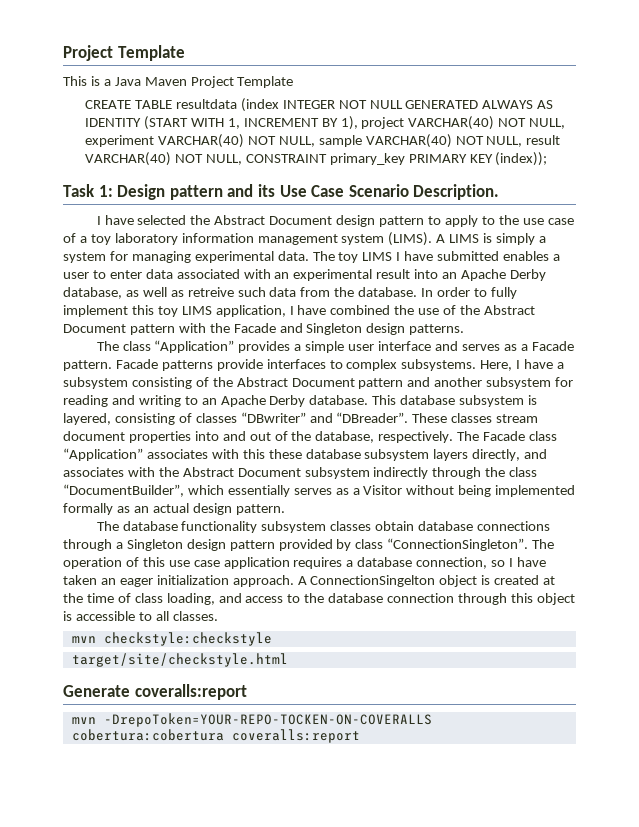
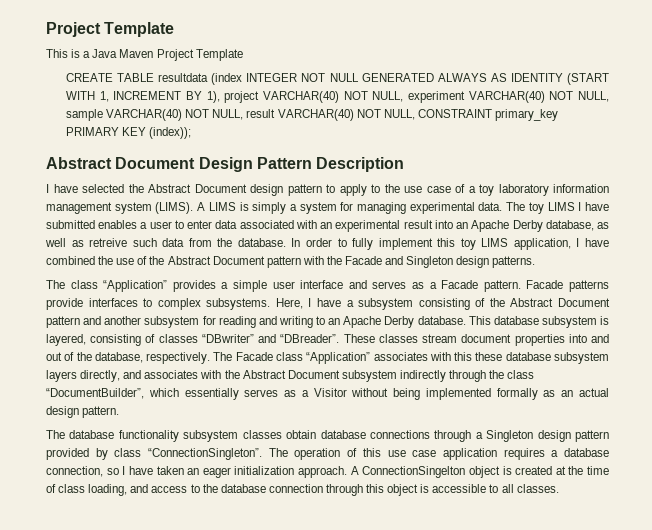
[63,184,500,200] Task 1: Design pattern and its Use Case Scenario Description. -> [46,157,405,172] Abstract Document Design Pattern Description
[71,632,272,646] [71,653,288,667] [63,684,247,700] [71,713,432,727] [71,729,360,743] // mvn checkstyle:checkstyle // target/site/checkstyle.html // Generate coveralls:report // mvn -DrepoToken=YOUR-REPO-TOCKEN-ON-COVERALLS cobertura:cobertura coveralls:report -> (559, 488) none

